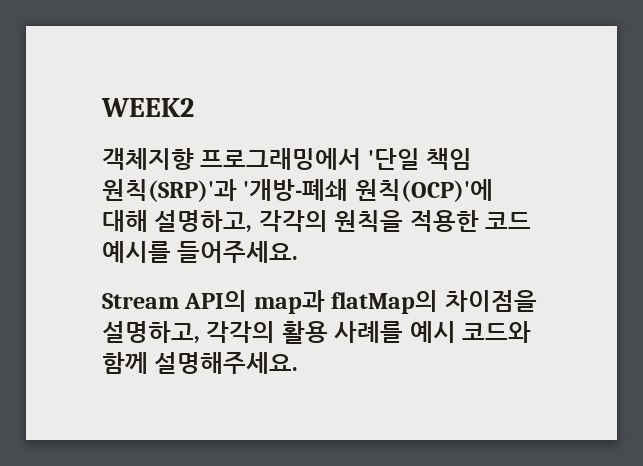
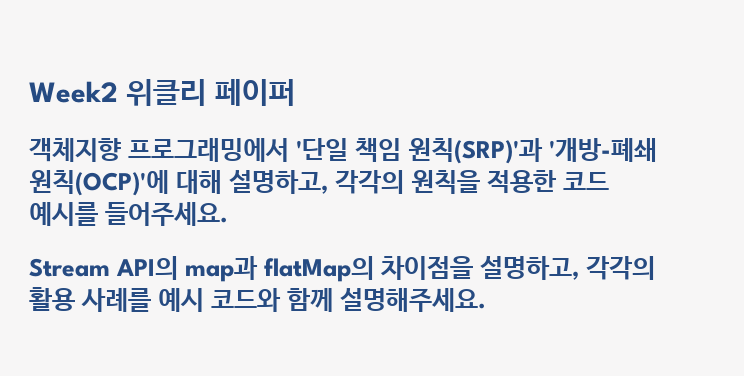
[101,98,194,117] WEEK2 -> [29,79,296,106] Week2 위클리 페이퍼

